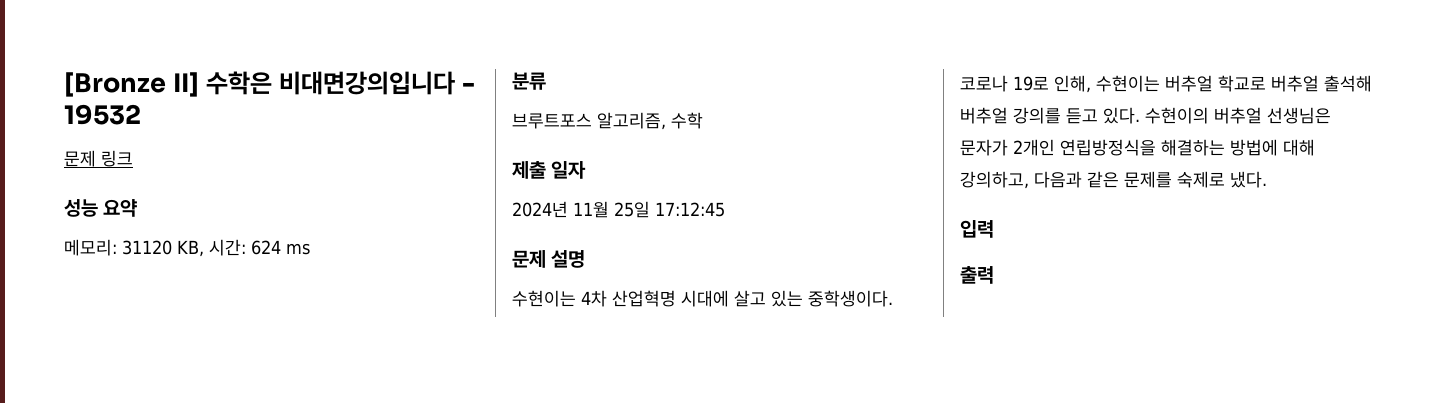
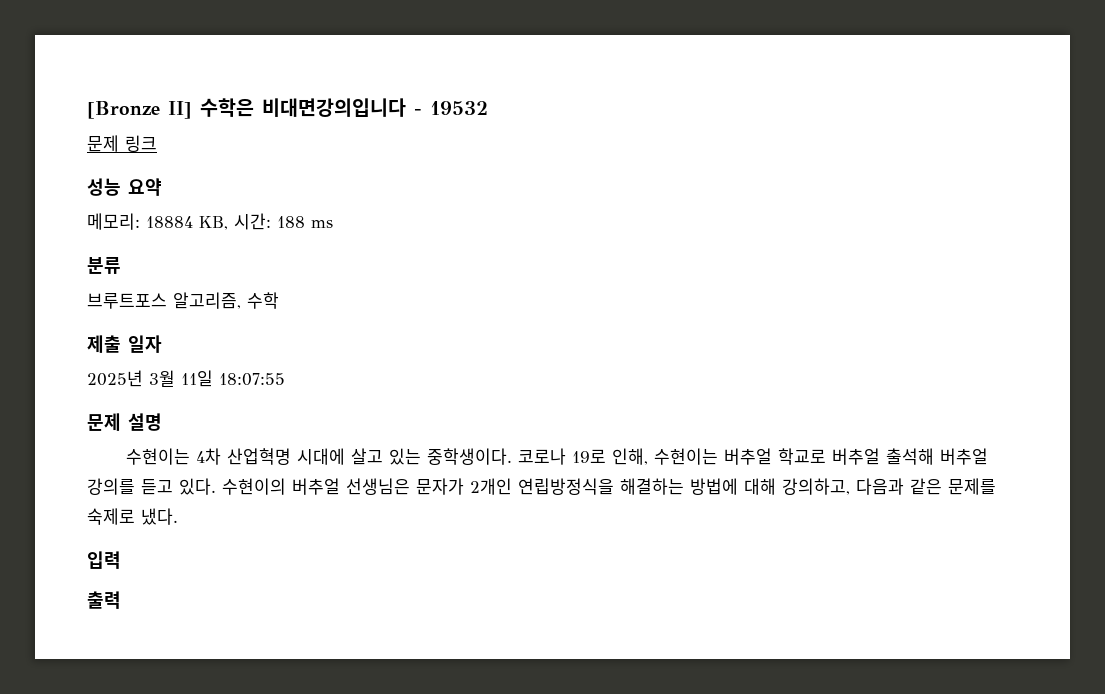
[122,240,172,255] 31120 -> [146,216,193,228] 18884
[251,240,281,255] 624 -> [277,216,305,228] 188
[512,201,725,218] 2024년 11월 25일 17:12:45 -> [87,370,285,387] 2025년 3월 11일 18:07:55

